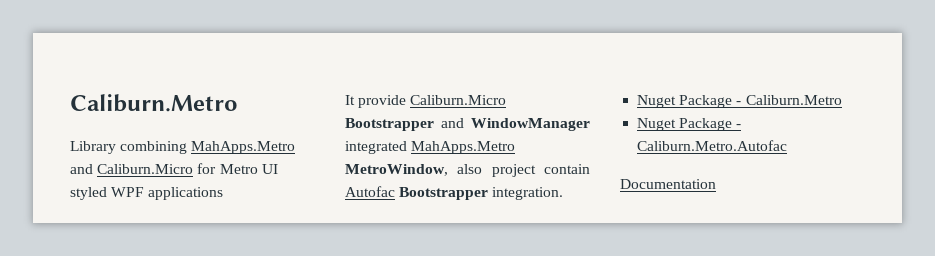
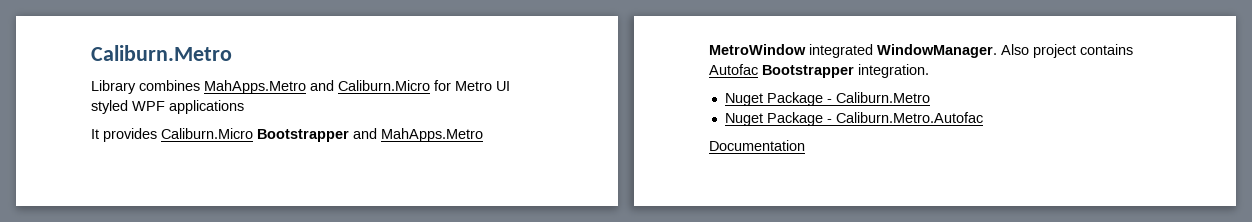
[120,141,188,154] combining -> [139,80,200,91] combines
[358,95,407,108] provide -> [103,128,157,142] provides
[471,118,590,131] [345,141,516,154] [345,164,590,177] WindowManager integrated MahApps.Metro MetroWindow, also project contain -> [381,128,483,142] [709,44,1133,58] MahApps.Metro MetroWindow integrated WindowManager. Also project contains

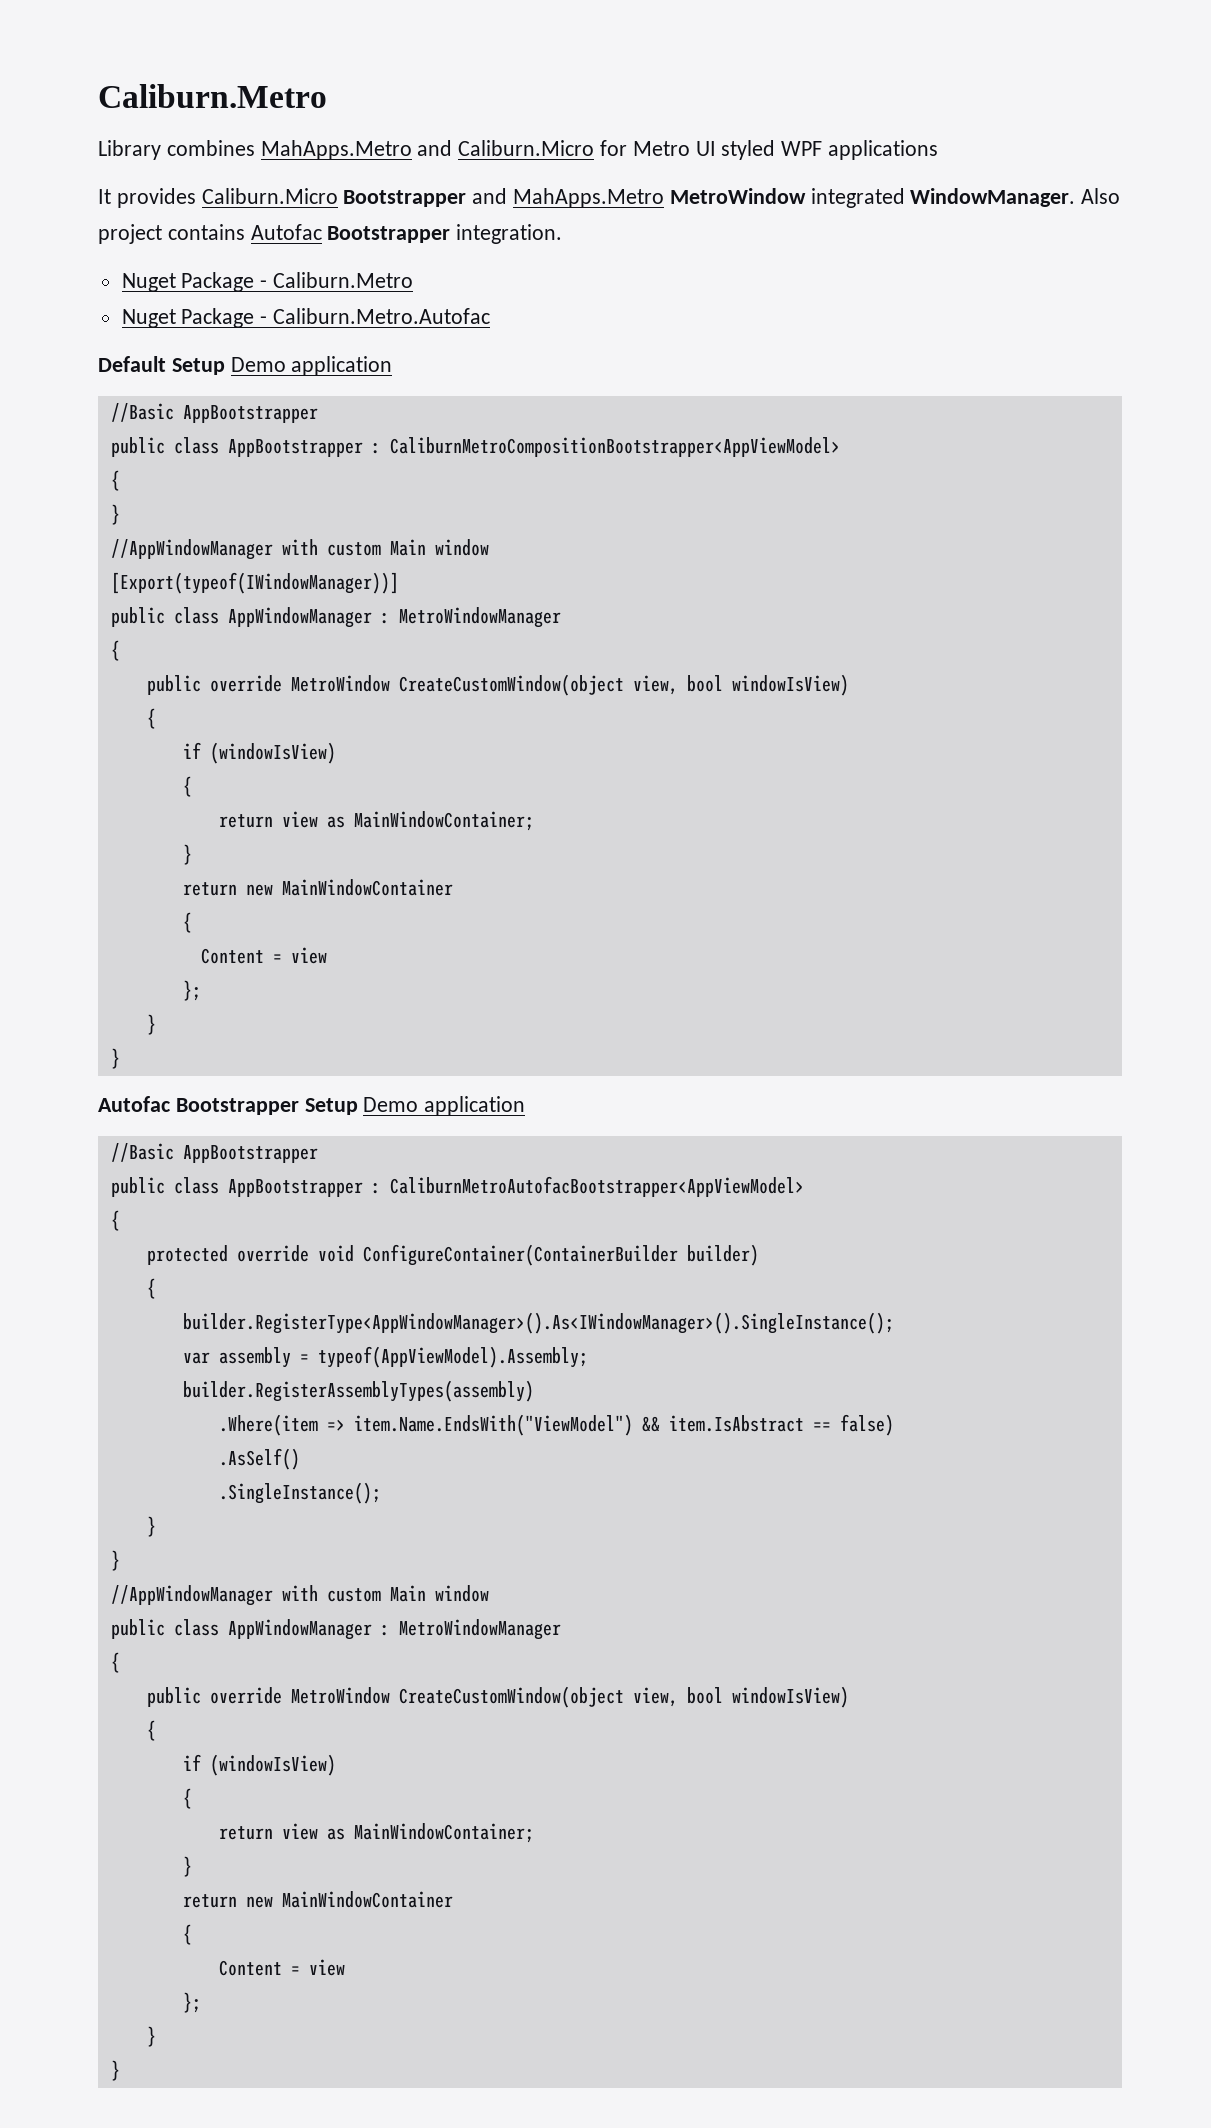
[709,140,805,151] Documentation -> [98,356,393,376] [110,403,318,423] [110,437,840,457] [110,470,120,491] [110,504,120,525] [110,539,489,560] [110,572,399,594] [110,607,561,628] [110,640,120,661] [146,674,849,696] [146,708,156,729] [182,742,336,764] [182,776,192,797] [218,811,534,831] [182,844,192,865] [182,879,453,896] [182,912,192,933] [200,947,327,964] [182,980,201,1001] [146,1014,156,1035] [110,1048,120,1069] [98,1096,526,1116] [110,1143,318,1163] [110,1176,804,1197] [110,1210,120,1231] [146,1244,759,1266] [146,1278,156,1299] [182,1312,894,1334] [182,1346,588,1368] [182,1380,534,1402] [218,1414,894,1436] [218,1448,300,1470] [218,1482,381,1504] [146,1516,156,1537] [110,1550,120,1571] [110,1585,489,1606] [110,1619,561,1640] [110,1652,120,1673] [146,1686,849,1708] [146,1720,156,1741] [182,1754,336,1776] [182,1788,192,1809] [218,1823,534,1843] [182,1856,192,1877] [182,1891,453,1908] [182,1924,192,1945] [218,1959,345,1976] [182,1992,201,2013] [146,2026,156,2047] [110,2060,120,2081] Default Setup Demo application // //Basic AppBootstrapper // public class AppBootstrapper : CaliburnMetroCompositionBootstrapper<AppViewModel> // { // } // //AppWindowManager with custom Main window // [Export(typeof(IWindowManager))] // public class AppWindowManager : MetroWindowManager // { // public override MetroWindow CreateCustomWindow(object view, bool windowIsView) // { // if (windowIsView) // { // return view as MainWindowContainer; // } // return new MainWindowContainer // { // Content = view // }; // } // } // Autofac Bootstrapper Setup Demo application // //Basic AppBootstrapper // public class AppBootstrapper : CaliburnMetroAutofacBootstrapper<AppViewModel> // { // protected override void ConfigureContainer(ContainerBuilder builder) // { // builder.RegisterType<AppWindowManager>().As<IWindowManager>().SingleInstance(); // var assembly = typeof(AppViewModel).Assembly; // builder.RegisterAssemblyTypes(assembly) // .Where(item => item.Name.EndsWith("ViewModel") && item.IsAbstract == false) // .AsSelf() // .SingleInstance(); // } // } // //AppWindowManager with custom Main window // public class AppWindowManager : MetroWindowManager // { // public override MetroWindow CreateCustomWindow(object view, bool windowIsView) // { // if (windowIsView) // { // return view as MainWindowContainer; // } // return new MainWindowContainer // { // Content = view // }; // } // }

